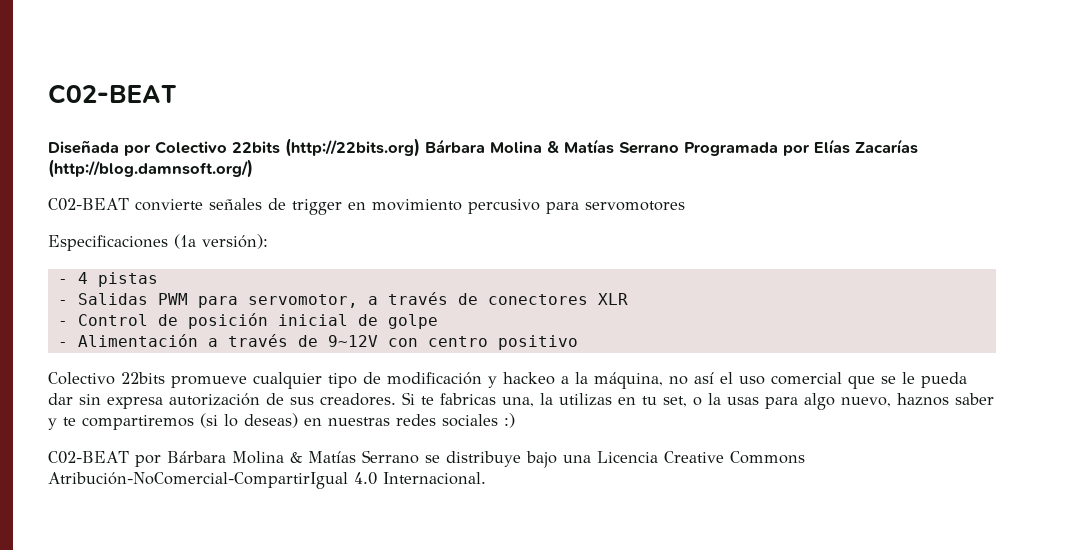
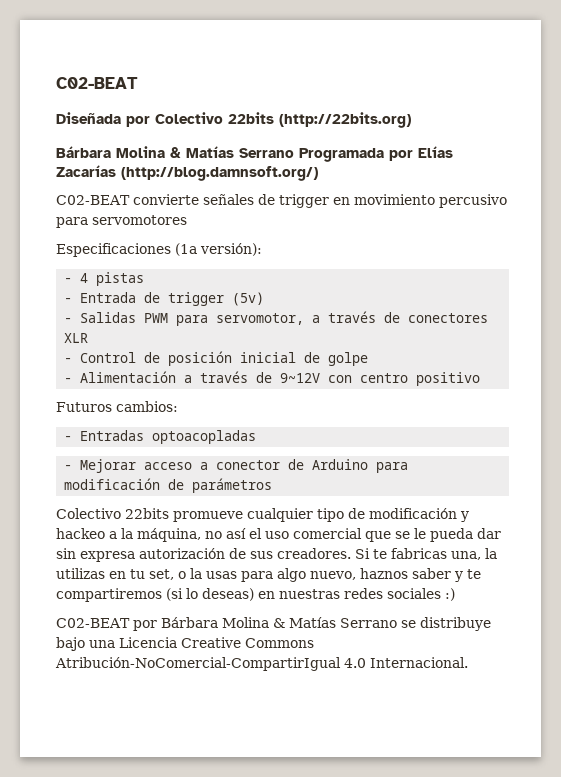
(420, 147) none -> (411, 120) //
(158, 279) none -> [64,292,265,306] // - Entrada de trigger (5v)
(578, 342) none -> [56,401,178,412] [64,430,257,444] [64,459,409,473] [64,478,273,493] // Futuros cambios: // - Entradas optoacopladas // - Mejorar acceso a conector de Arduino para modificación de parámetros

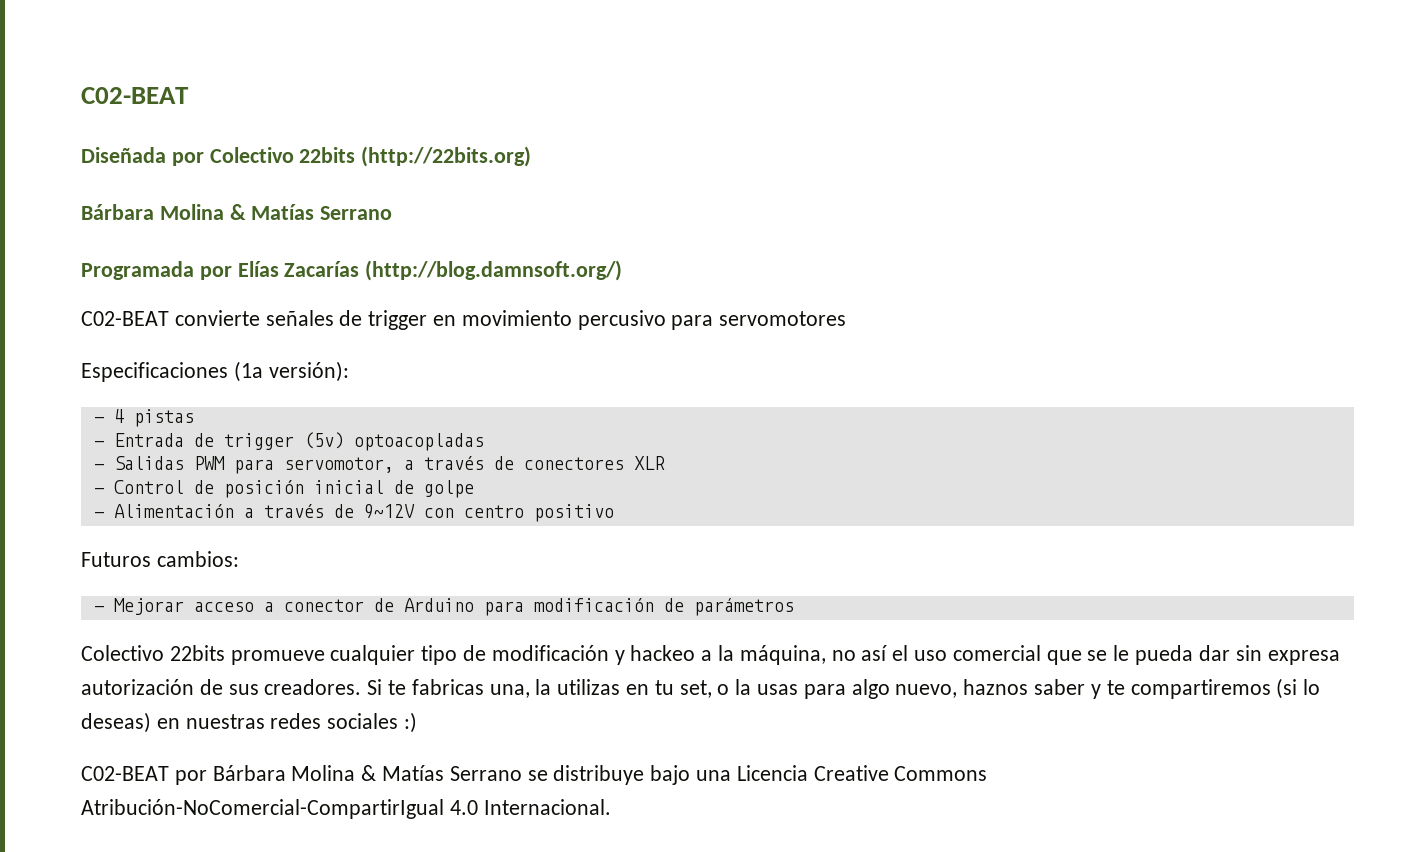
(294, 153) none -> (393, 213) //
(265, 299) none -> [353,433,484,451] optoacopladas
[64,430,257,444] // - Entradas optoacopladas -> (239, 559) none

